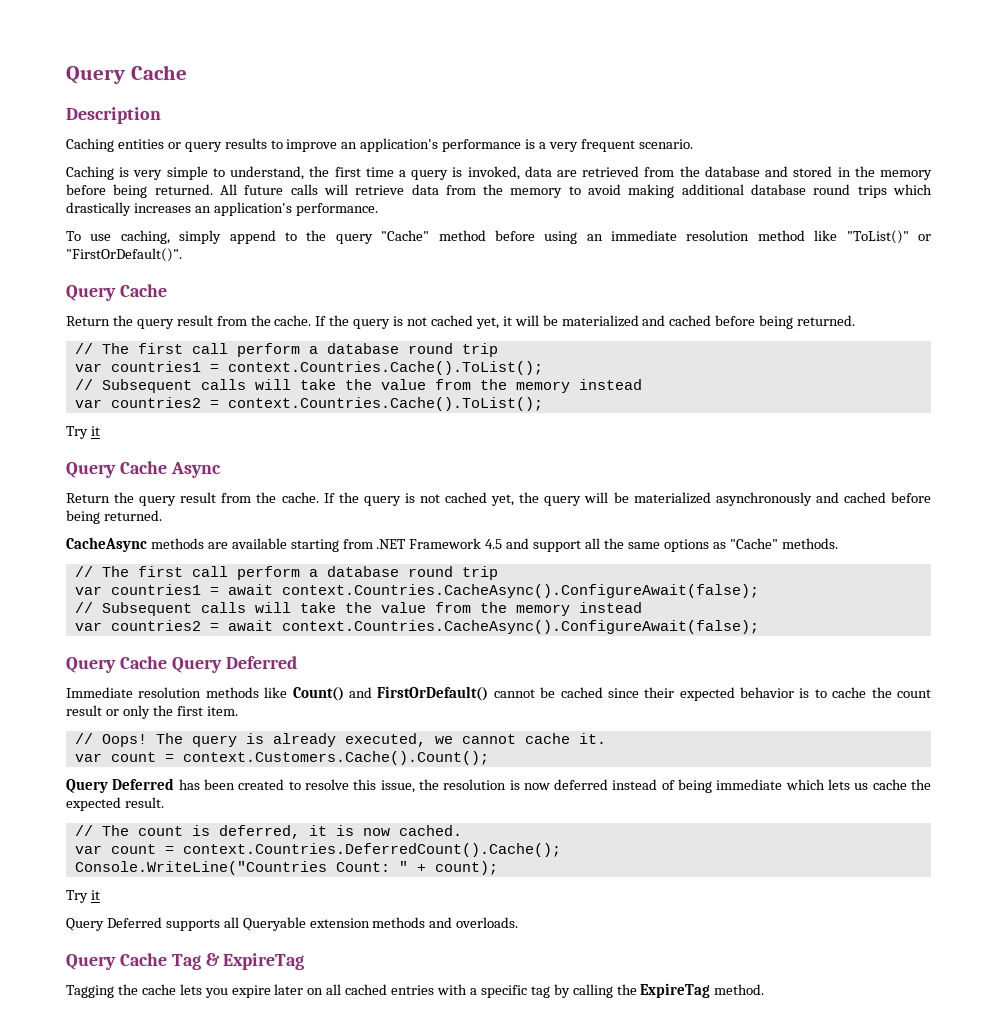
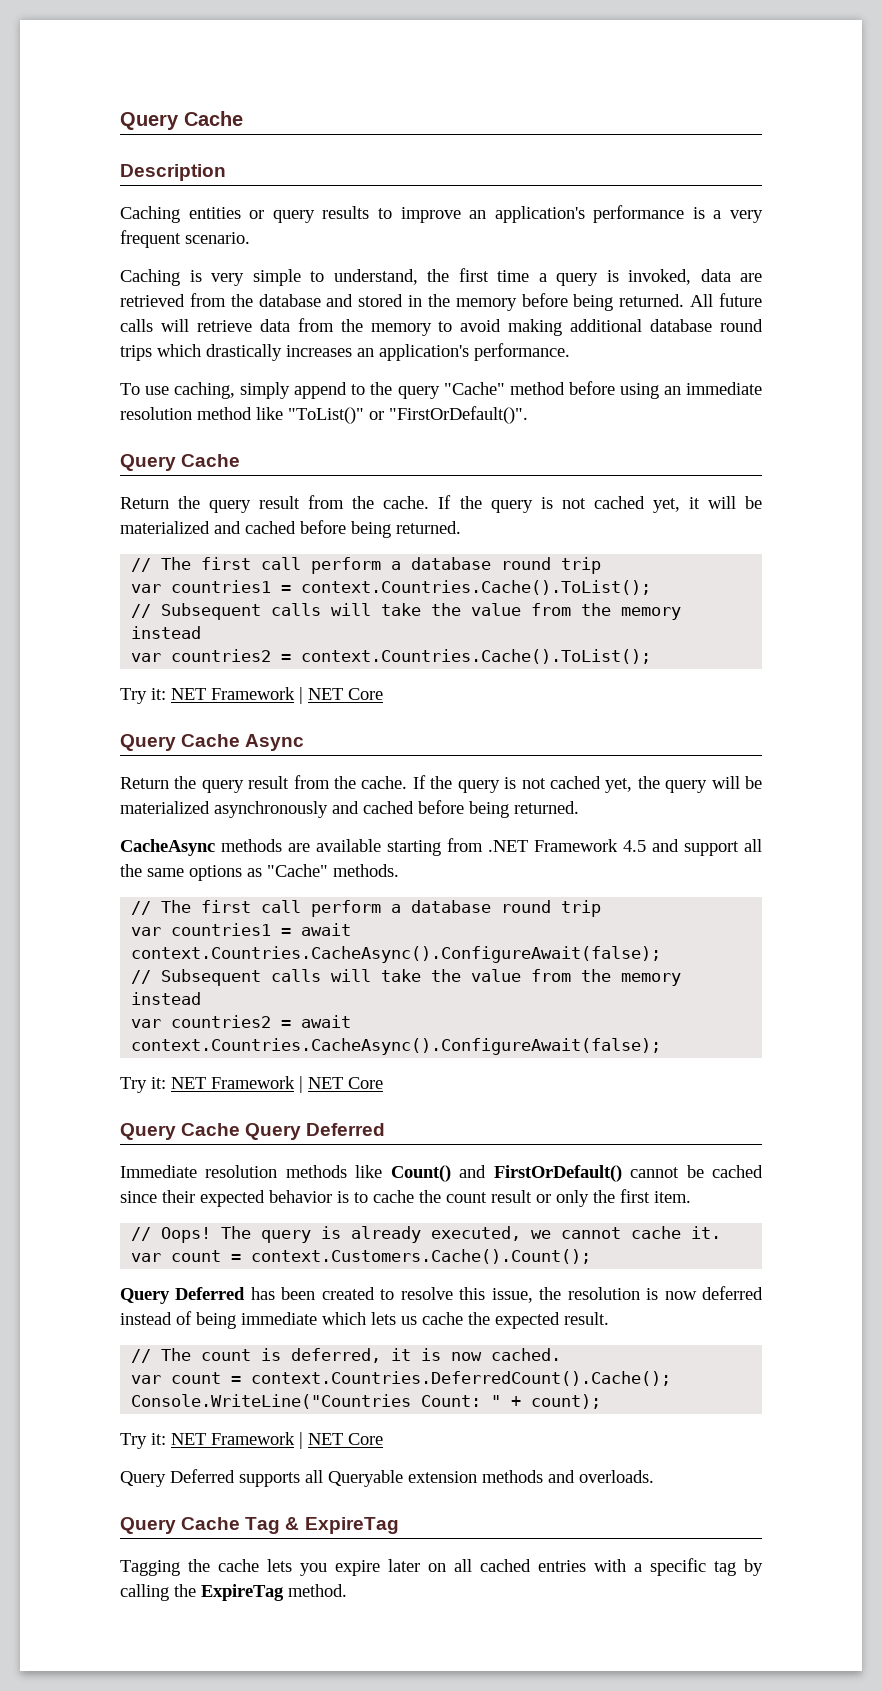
[90,426,100,436] it -> [151,687,383,704] it: NET Framework | NET Core
(759, 627) none -> [120,1076,383,1093] // Try it: NET Framework | NET Core
[90,890,100,900] it -> [151,1432,383,1449] it: NET Framework | NET Core

